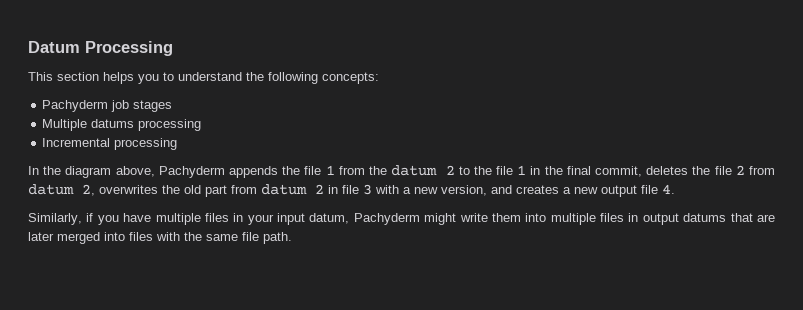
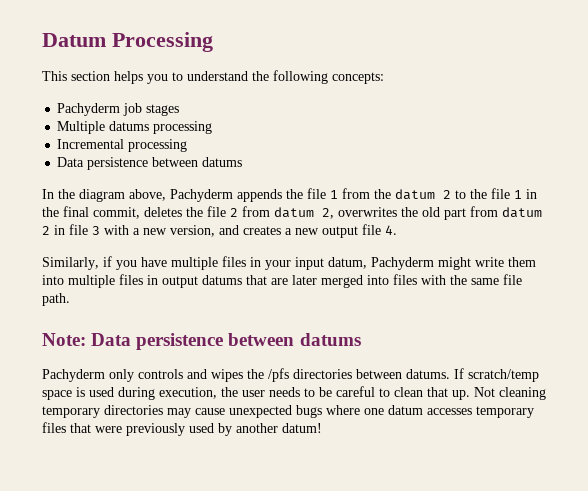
(178, 144) none -> [57,157,243,170] // Data persistence between datums
(292, 238) none -> [42,333,361,350] [42,368,539,382] [42,386,546,400] [42,405,534,418] [42,422,322,436] // Note: Data persistence between datums // Pachyderm only controls and wipes the /pfs directories between datums. If scratch/temp space is used during execution, the user needs to be careful to clean that up. Not cleaning temporary directories may cause unexpected bugs where one datum accesses temporary files that were previously used by another datum!

